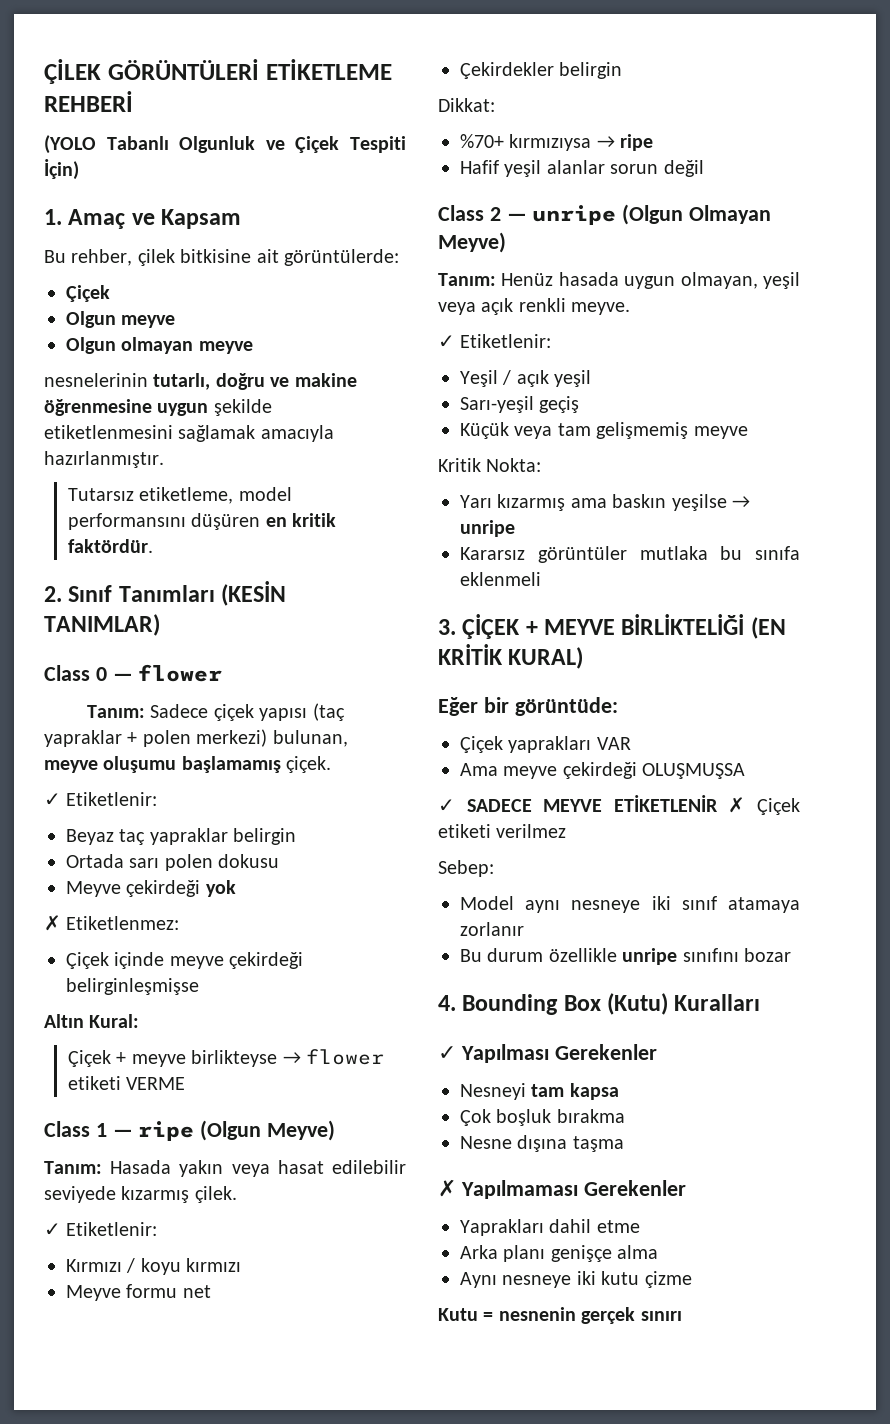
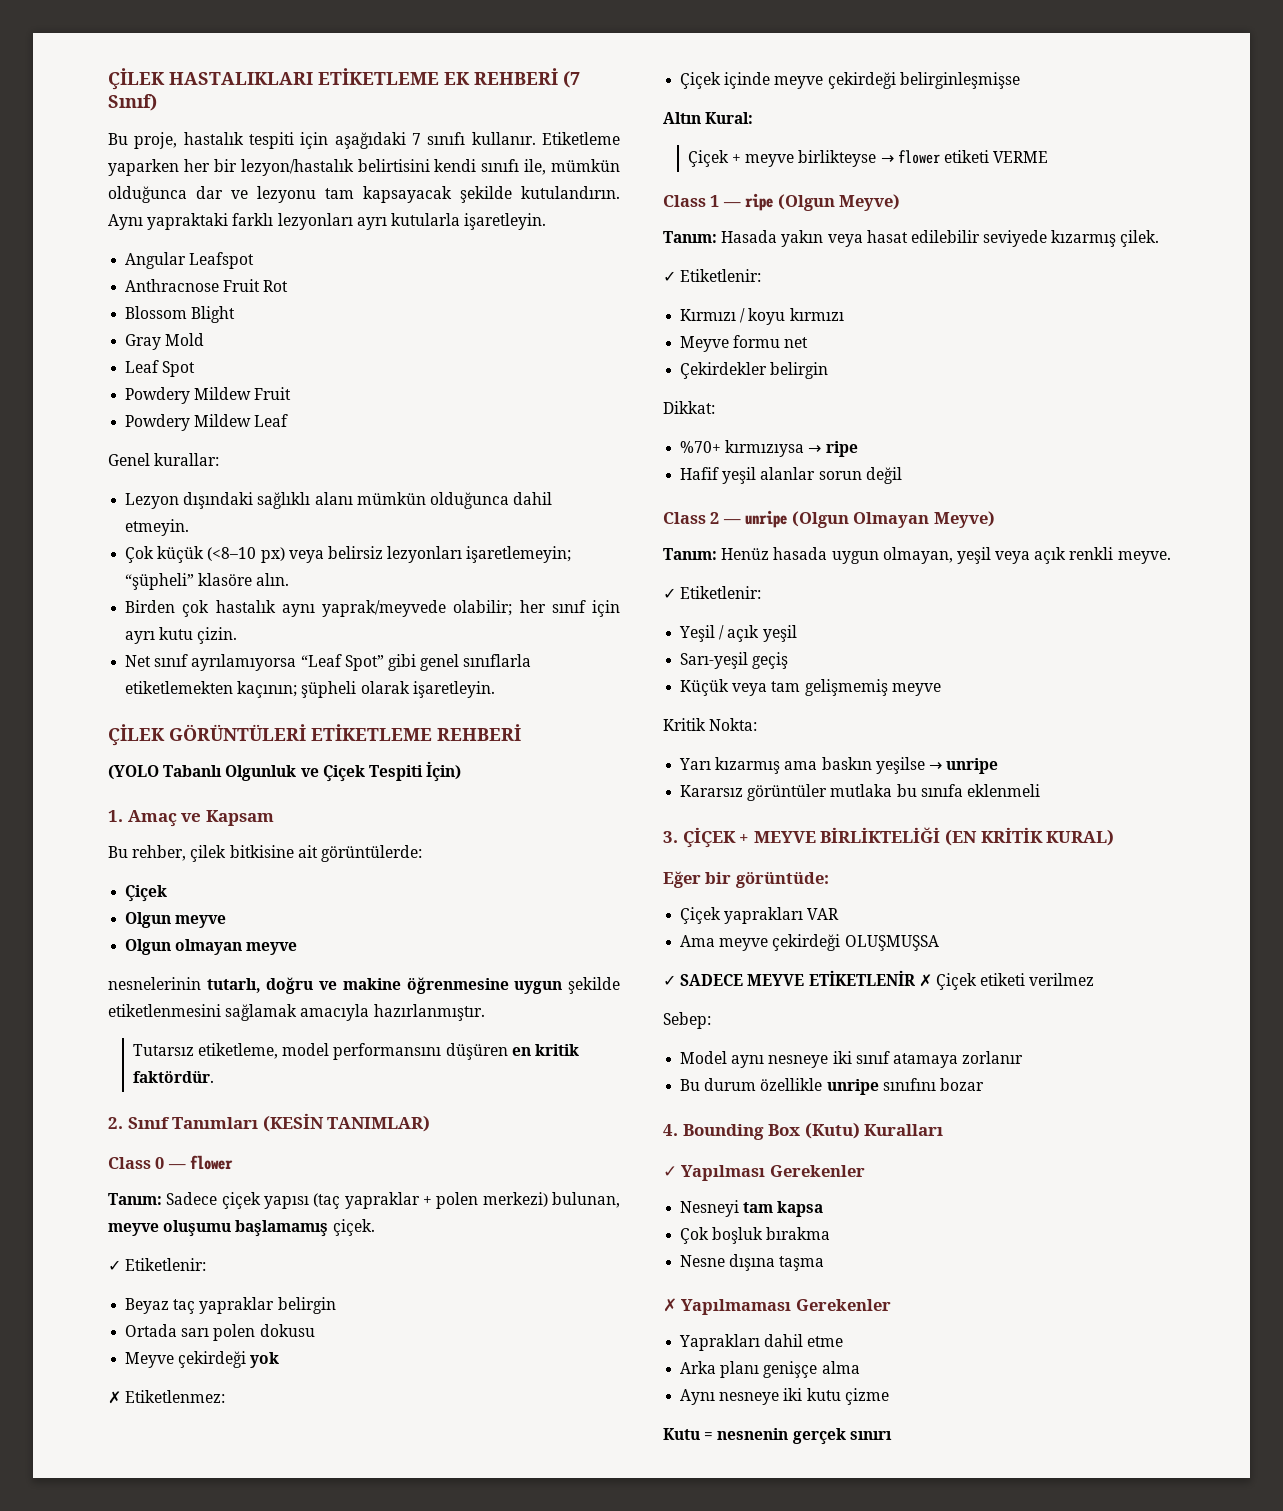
[44,59,101,84] ÇİLEK -> [108,68,580,90] [108,94,157,111] [108,132,620,149] [108,159,620,176] [108,186,620,203] [108,213,547,230] [125,252,255,269] [125,279,289,292] [125,306,236,323] [125,333,205,350] [125,360,196,377] [125,387,292,404] [125,414,289,431] [108,453,220,466] [125,492,553,509] [125,519,190,536] [125,546,572,563] [125,573,290,590] [125,600,620,617] [125,627,238,644] [125,654,532,671] [125,681,495,698] [108,724,165,746] ÇİLEK HASTALIKLARI ETİKETLEME EK REHBERİ (7 Sınıf) // Bu proje, hastalık tespiti için aşağıdaki 7 sınıfı kullanır. Etiketleme yaparken her bir lezyon/hastalık belirtisini kendi sınıfı ile, mümkün olduğunca dar ve lezyonu tam kapsayacak şekilde kutulandırın. Aynı yapraktaki farklı lezyonları ayrı kutularla işaretleyin. // Angular Leafspot // Anthracnose Fruit Rot // Blossom Blight // Gray Mold // Leaf Spot // Powdery Mildew Fruit // Powdery Mildew Leaf // Genel kurallar: // Lezyon dışındaki sağlıklı alanı mümkün olduğunca dahil etmeyin. // Çok küçük (<8–10 px) veya belirsiz lezyonları işaretlemeyin; “şüpheli” klasöre alın. // Birden çok hastalık aynı yaprak/meyvede olabilir; her sınıf için ayrı kutu çizin. // Net sınıf ayrılamıyorsa “Leaf Spot” gibi genel sınıflarla etiketlemekten kaçının; şüpheli olarak işaretleyin. // ÇİLEK

